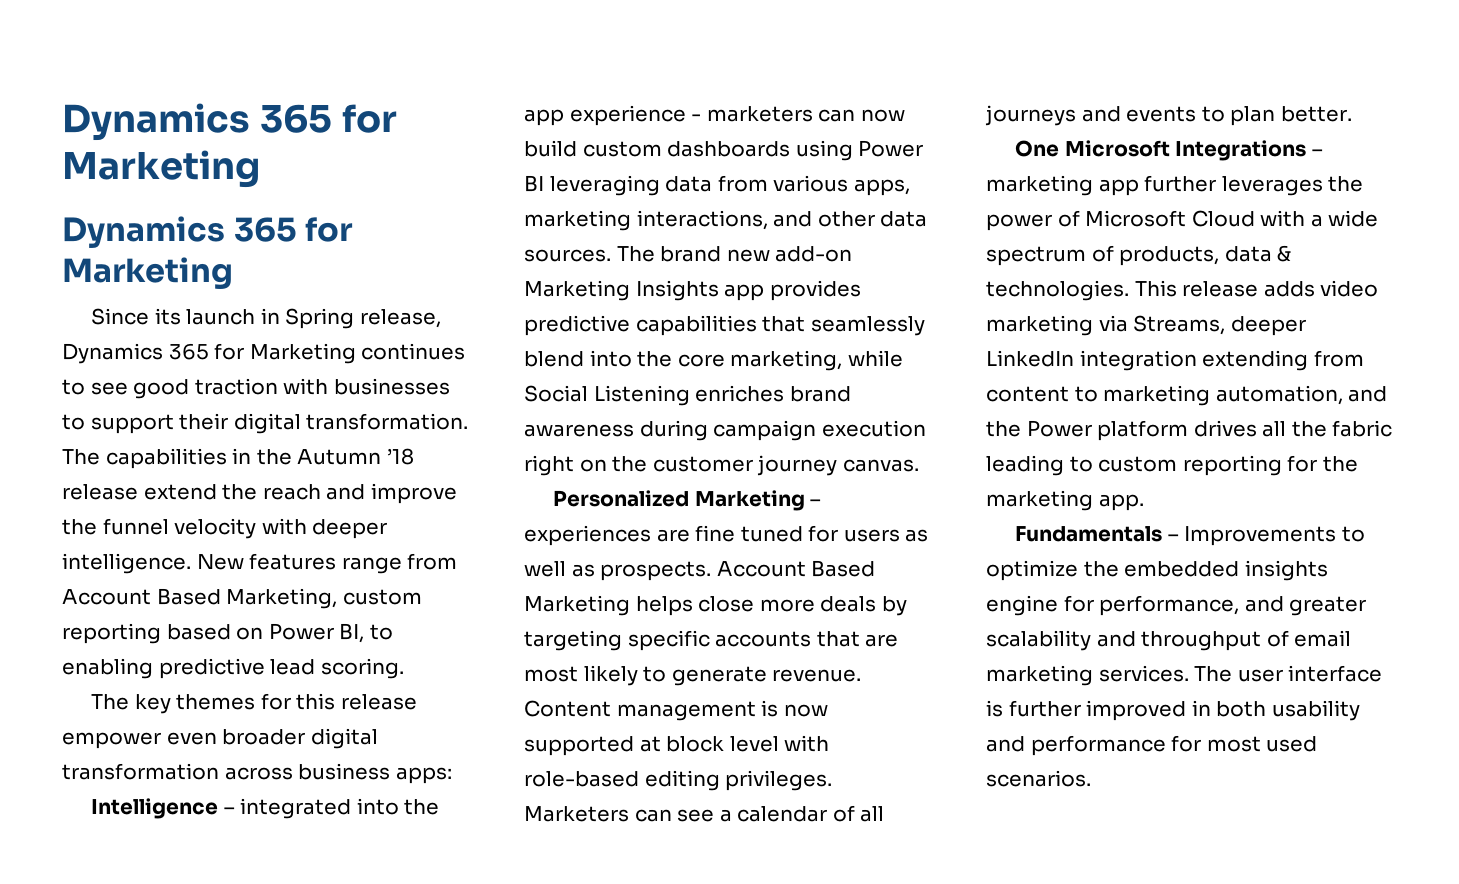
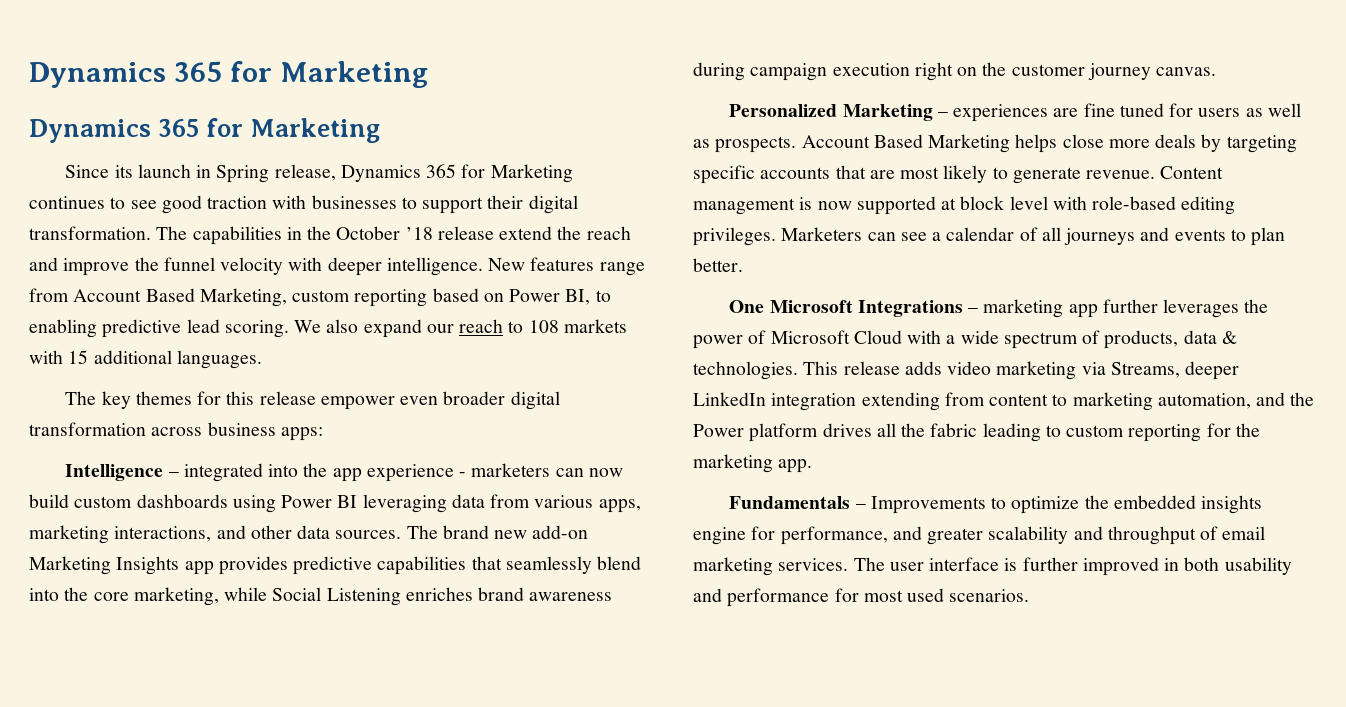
[297,449,382,465] Autumn -> [336,226,401,240] October
(404, 668) none -> [294,319,627,338] [29,350,262,369] We also expand our reach to 108 markets with 15 additional languages.

